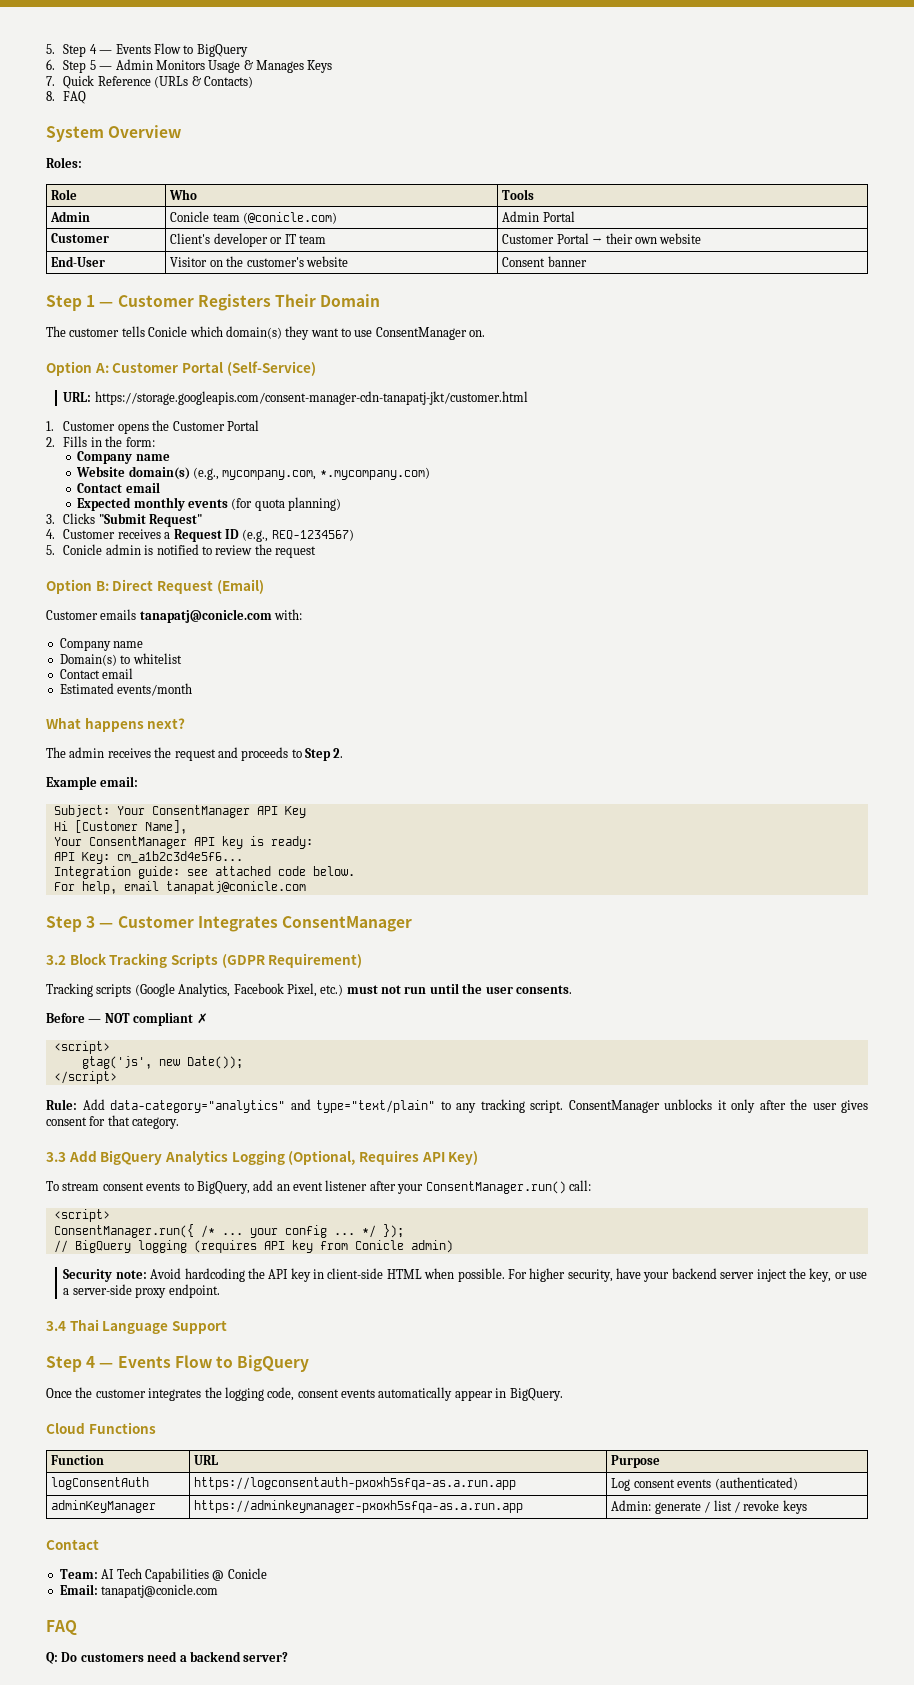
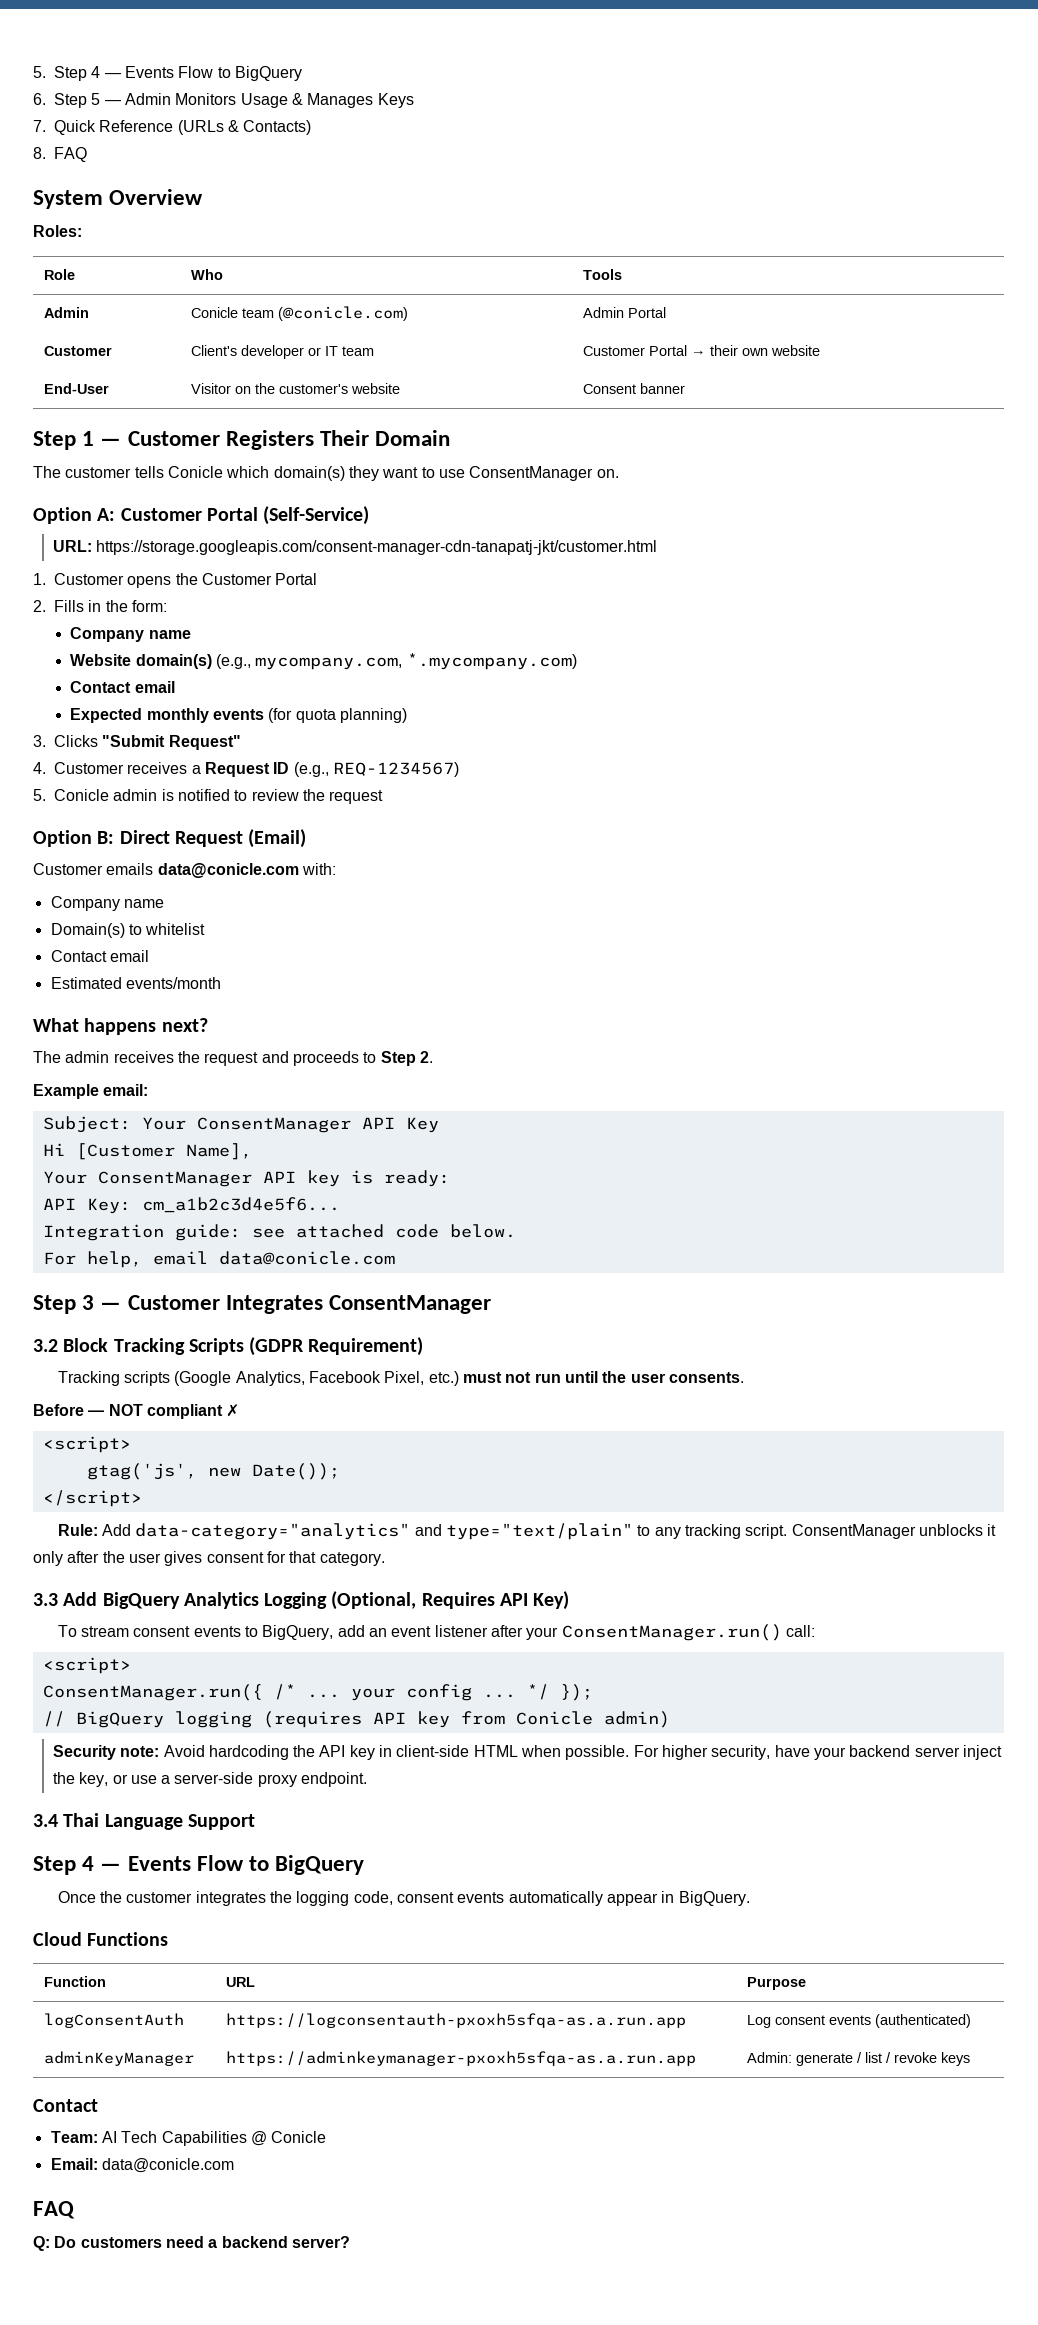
[139,609,272,623] tanapatj@conicle.com -> [157,863,299,878] data@conicle.com
[165,881,306,894] tanapatj@conicle.com -> [218,1251,395,1265] data@conicle.com
[101,1584,219,1598] tanapatj@conicle.com -> [101,2158,234,2173] data@conicle.com

